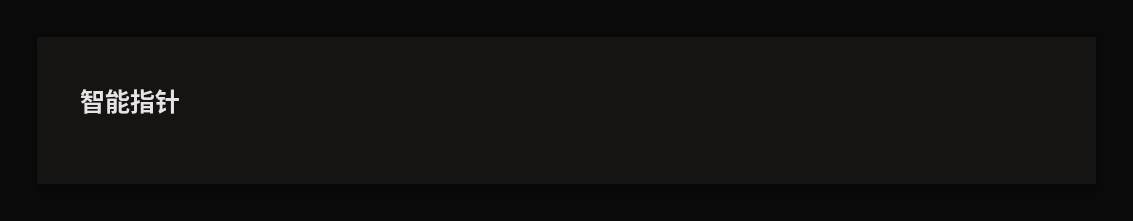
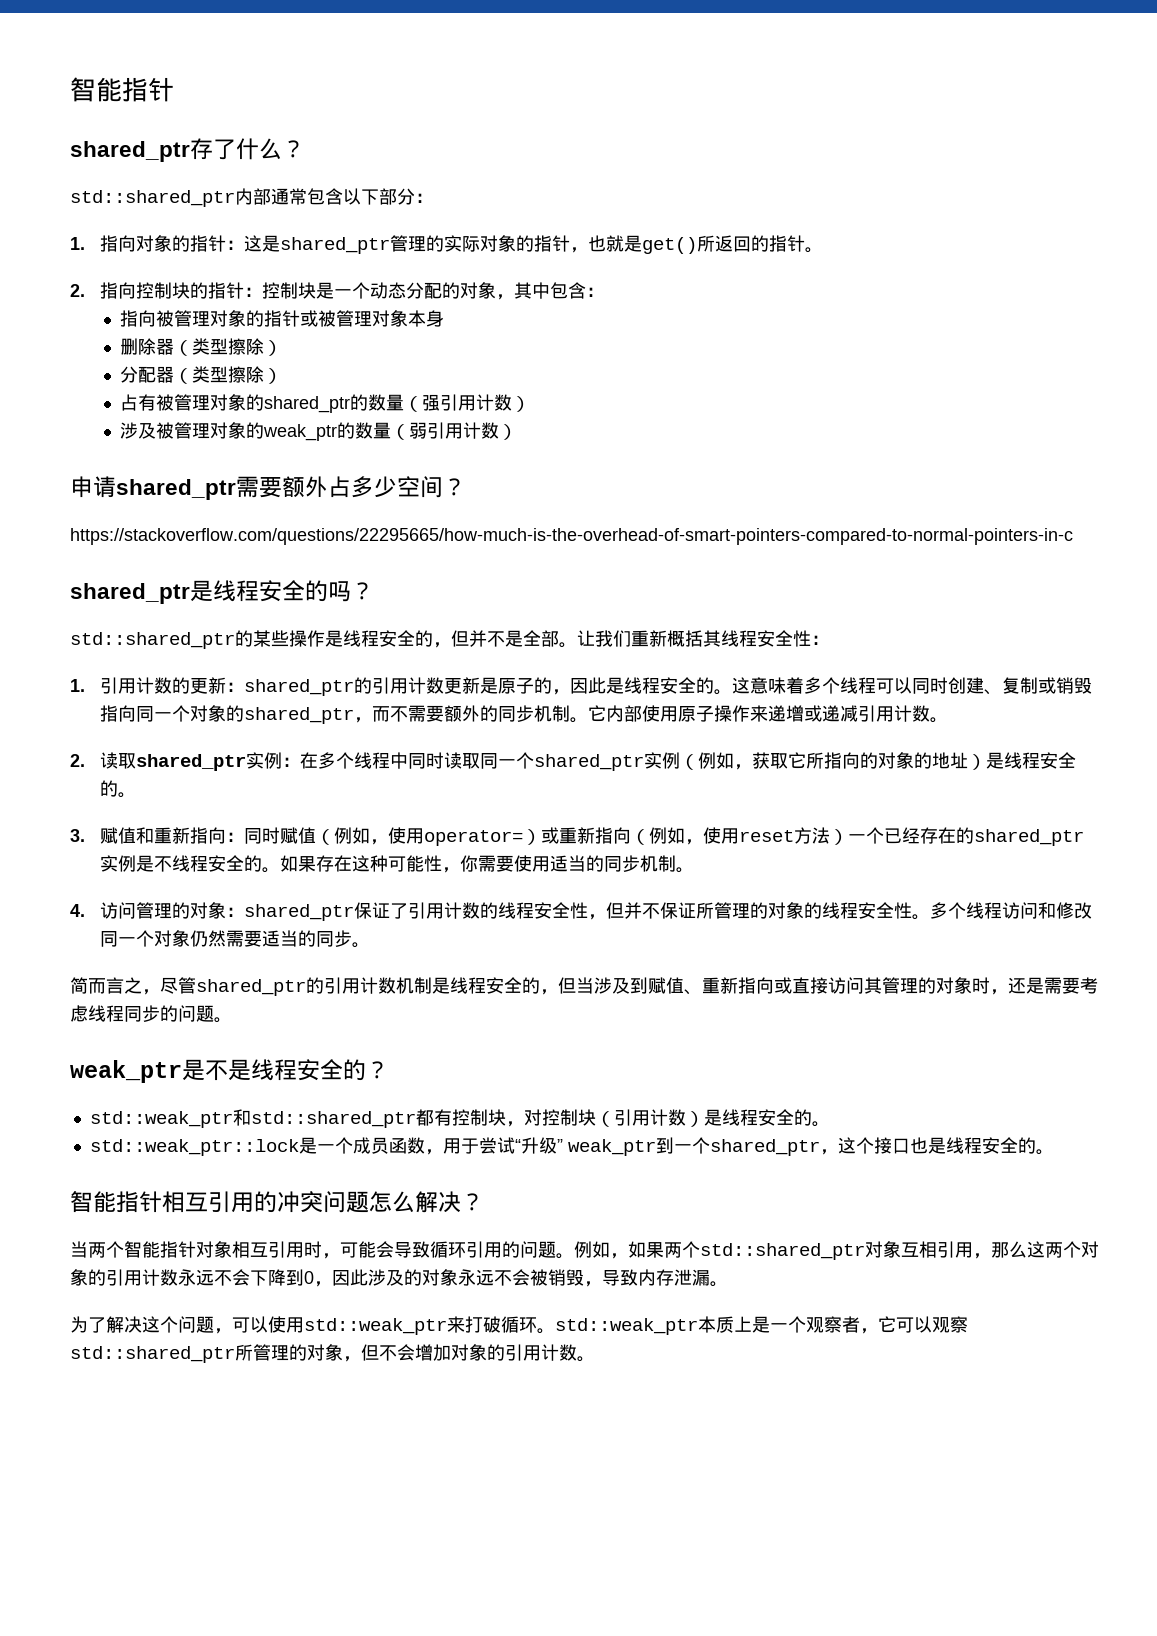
[80,89,180,114] 智能指针 -> [70,77,174,102] [70,138,305,162] [70,188,433,207] [70,235,824,254] [70,282,605,300] [120,310,445,327] [120,338,283,356] [120,366,283,384] [120,394,531,413] [120,422,518,441] [70,476,466,500] [70,528,1073,545] [70,580,374,604] [70,630,829,649] [70,677,1093,696] [100,705,949,724] [70,752,1077,771] [100,780,137,798] [70,827,1085,846] [100,855,695,873] [70,902,1093,921] [100,930,371,948] [70,977,1098,996] [70,1005,232,1023] [70,1059,389,1083] [89,1109,830,1128] [89,1137,1054,1156] [70,1191,484,1213] [70,1241,1099,1260] [70,1269,728,1287] [70,1316,968,1335] [70,1344,595,1363] 智能指针 // shared_ptr存了什么？ // std::shared_ptr内部通常包含以下部分： // 1.指向对象的指针：这是shared_ptr管理的实际对象的指针，也就是get()所返回的指针。 // 2.指向控制块的指针：控制块是一个动态分配的对象，其中包含： // 指向被管理对象的指针或被管理对象本身 // 删除器（类型擦除） // 分配器（类型擦除） // 占有被管理对象的shared_ptr的数量（强引用计数） // 涉及被管理对象的weak_ptr的数量（弱引用计数） // 申请shared_ptr需要额外占多少空间？ // https://stackoverflow.com/questions/22295665/how-much-is-the-overhead-of-smart-pointers-compared-to-normal-pointers-in-c // shared_ptr是线程安全的吗？ // std::shared_ptr的某些操作是线程安全的，但并不是全部。让我们重新概括其线程安全性： // 1.引用计数的更新：shared_ptr的引用计数更新是原子的，因此是线程安全的。这意味着多个线程可以同时创建、复制或销毁指向同一个对象的shared_ptr，而不需要额外的同步机制。它内部使用原子操作来递增或递减引用计数。 // 2.读取shared_ptr实例：在多个线程中同时读取同一个shared_ptr实例（例如，获取它所指向的对象的地址）是线程安全的。 // 3.赋值和重新指向：同时赋值（例如，使用operator=）或重新指向（例如，使用reset方法）一个已经存在的shared_ptr实例是不线程安全的。如果存在这种可能性，你需要使用适当的同步机制。 // 4.访问管理的对象：shared_ptr保证了引用计数的线程安全性，但并不保证所管理的对象的线程安全性。多个线程访问和修改同一个对象仍然需要适当的同步。 // 简而言之，尽管shared_ptr的引用计数机制是线程安全的，但当涉及到赋值、重新指向或直接访问其管理的对象时，还是需要考虑线程同步的问题。 // weak_ptr是不是线程安全的？ // std::weak_ptr和std::shared_ptr都有控制块，对控制块（引用计数）是线程安全的。 // std::weak_ptr::lock是一个成员函数，用于尝试“升级” weak_ptr到一个shared_ptr，这个接口也是线程安全的。 // 智能指针相互引用的冲突问题怎么解决？ // 当两个智能指针对象相互引用时，可能会导致循环引用的问题。例如，如果两个std::shared_ptr对象互相引用，那么这两个对象的引用计数永远不会下降到0，因此涉及的对象永远不会被销毁，导致内存泄漏。 // 为了解决这个问题，可以使用std::weak_ptr来打破循环。std::weak_ptr本质上是一个观察者，它可以观察std::shared_ptr所管理的对象，但不会增加对象的引用计数。

